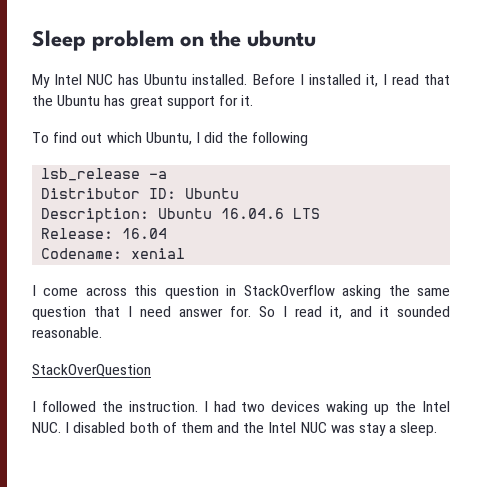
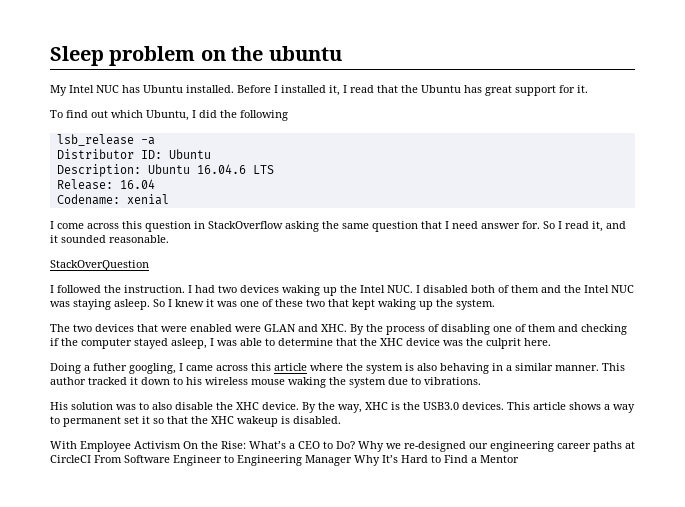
[359,422,438,436] stay a sleep. -> [73,299,495,310] [50,324,627,335] [50,338,551,349] [50,363,625,374] [50,377,481,388] [50,402,635,413] [50,416,341,427] [50,441,635,452] [50,455,519,466] staying asleep. So I knew it was one of these two that kept waking up the system. // The two devices that were enabled were GLAN and XHC. By the process of disabling one of them and checking if the computer stayed asleep, I was able to determine that the XHC device was the culprit here. // Doing a futher googling, I came across this article where the system is also behaving in a similar manner. This author tracked it down to his wireless mouse waking the system due to vibrations. // His solution was to also disable the XHC device. By the way, XHC is the USB3.0 devices. This article shows a way to permanent set it so that the XHC wakeup is disabled. // With Employee Activism On the Rise: What’s a CEO to Do? Why we re-designed our engineering career paths at CircleCI From Software Engineer to Engineering Manager Why It’s Hard to Find a Mentor

